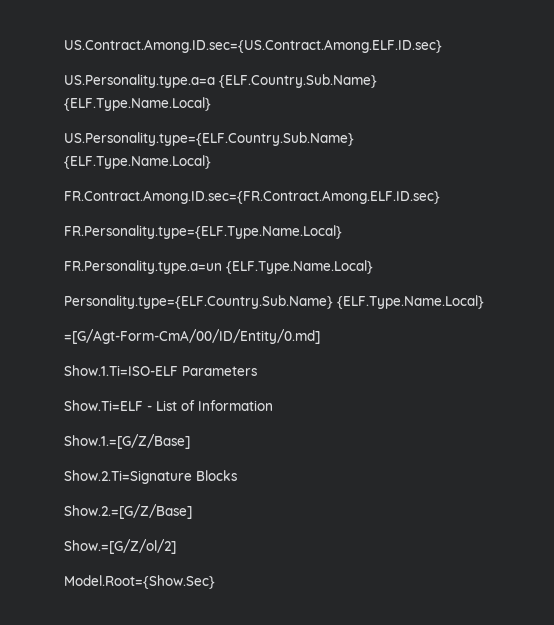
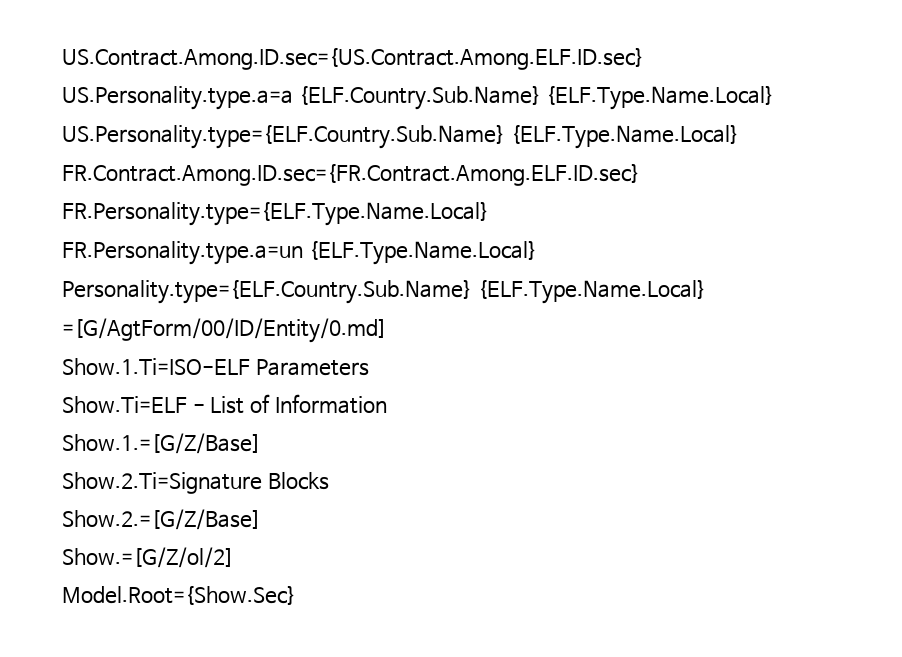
[64,329,320,344] =[G/Agt-Form-CmA/00/ID/Entity/0.md] -> [62,318,387,343] =[G/AgtForm/00/ID/Entity/0.md]

